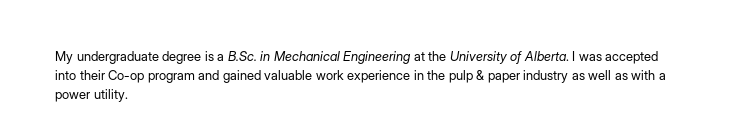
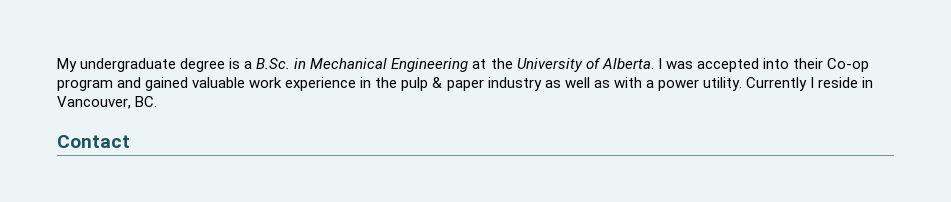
(128, 95) none -> [745,77,874,91] [57,96,158,109] [57,135,130,148] Currently I reside in Vancouver, BC. // Contact

